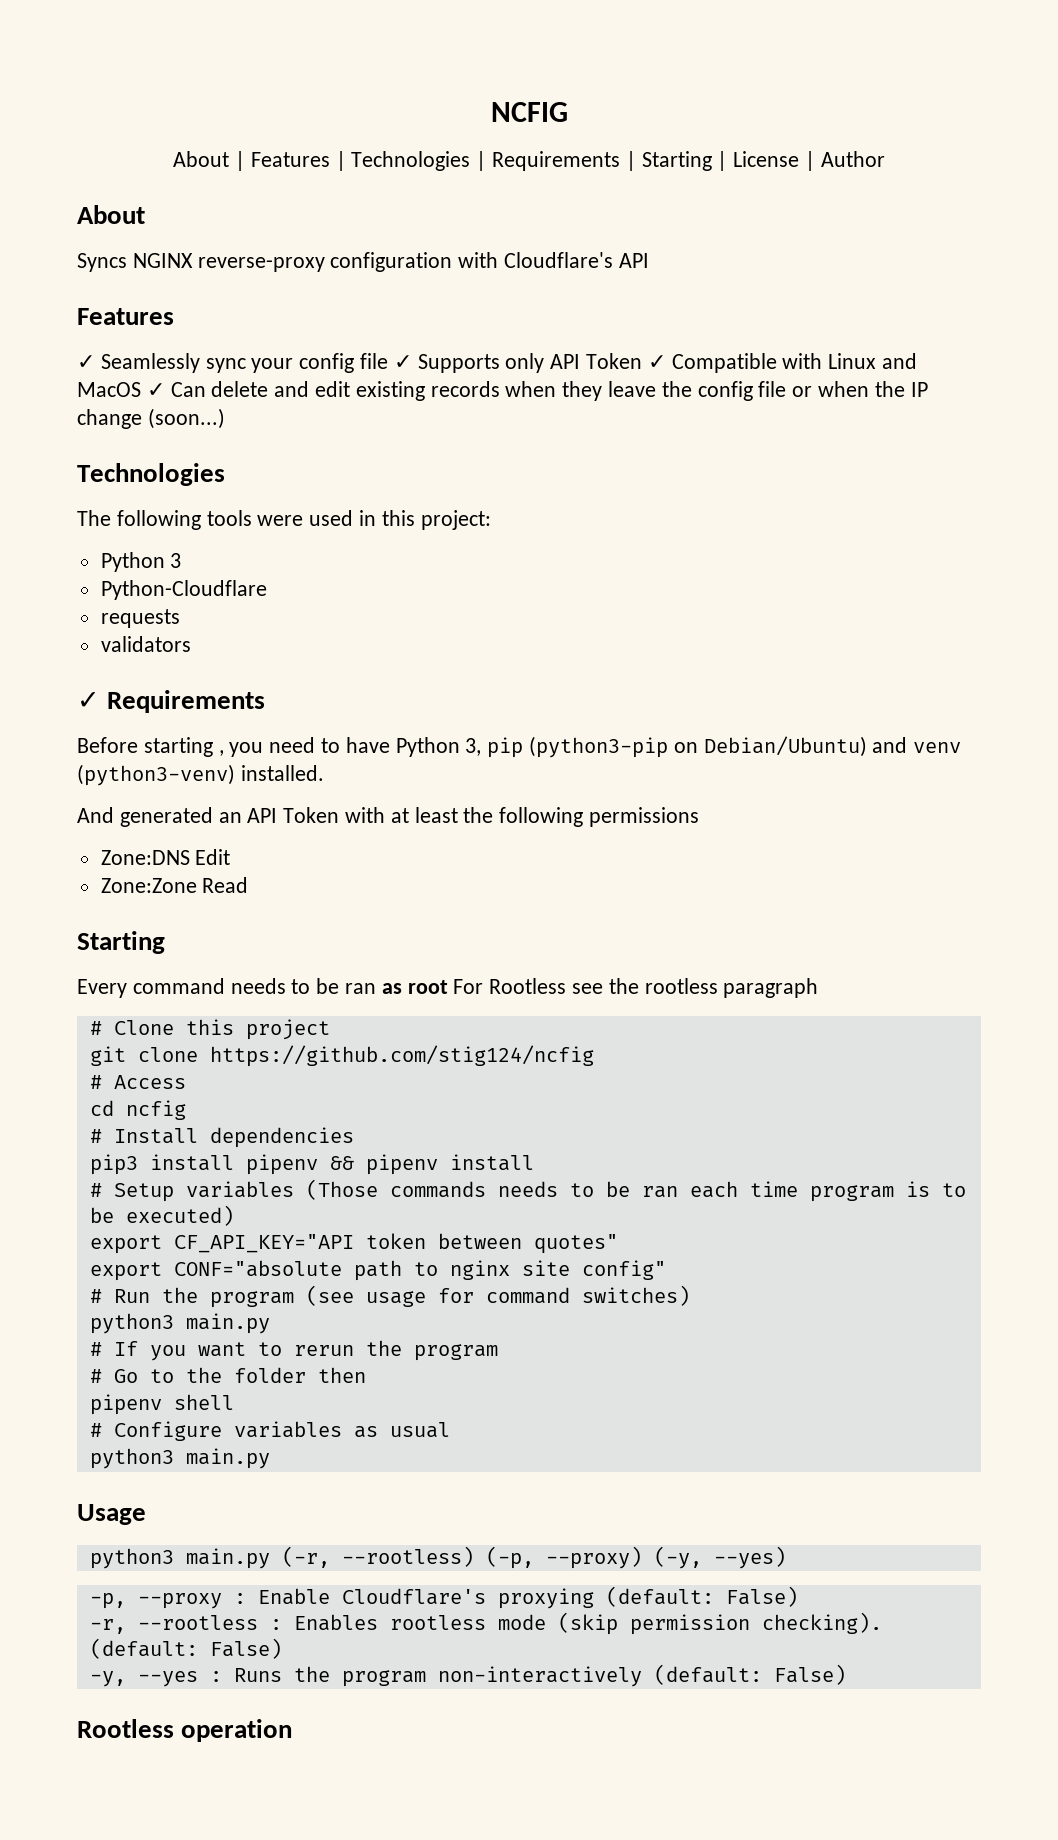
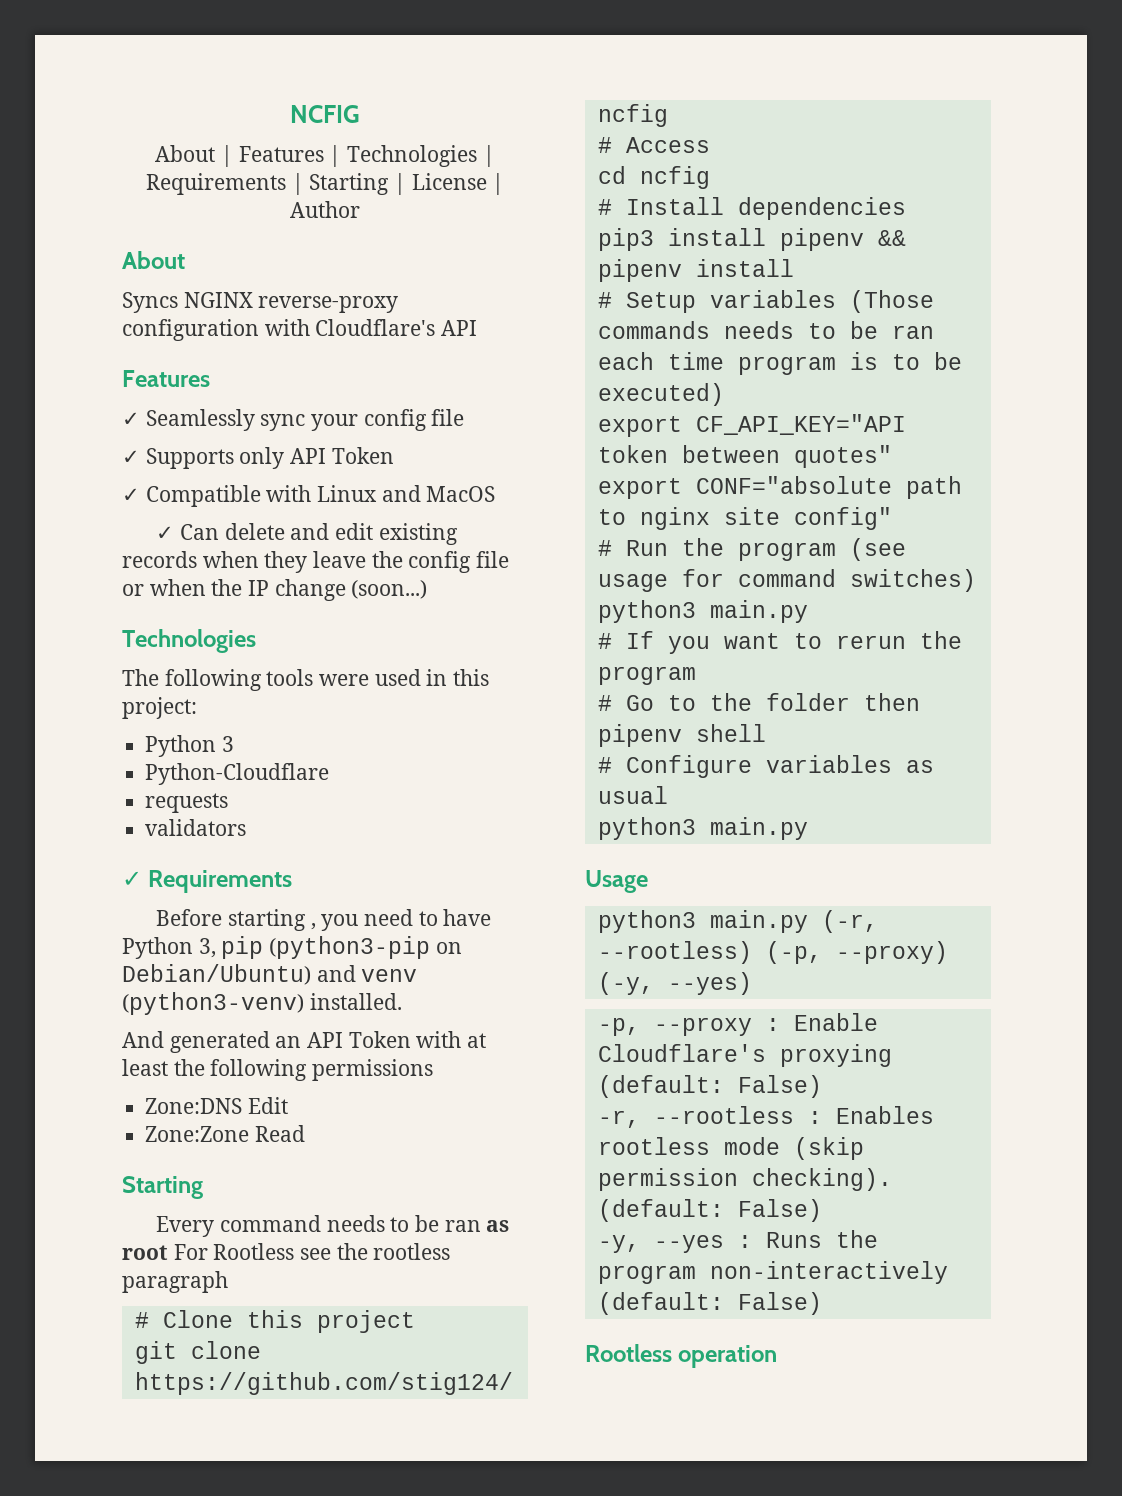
(389, 361) none -> (465, 417) //
(643, 361) none -> (394, 455) //
(141, 389) none -> (496, 494) //

